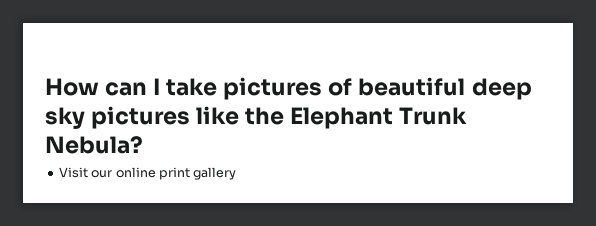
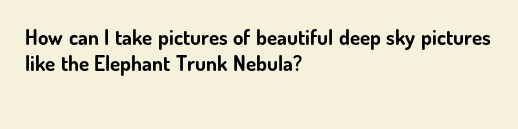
[58,167,237,180] // Visit our online print gallery -> (302, 63) none

